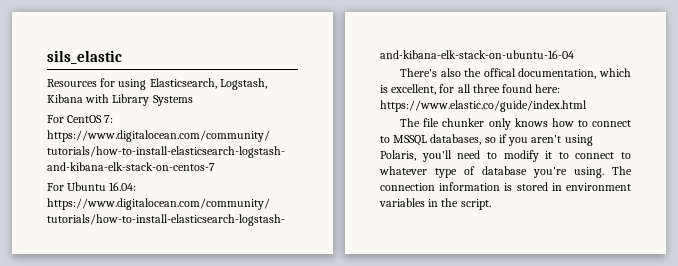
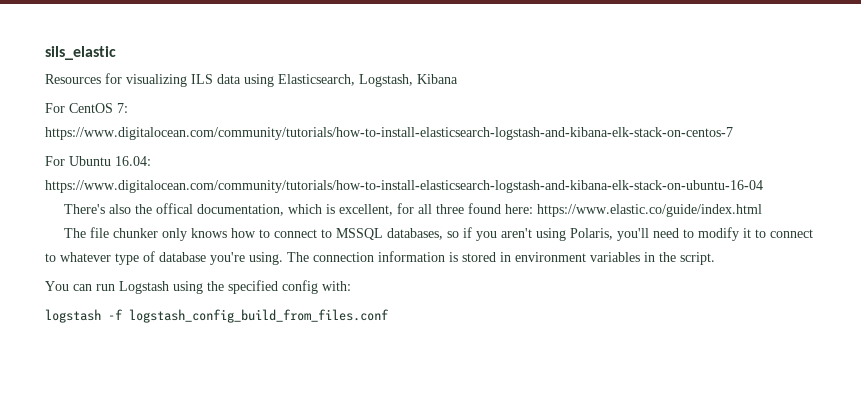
(116, 82) none -> [126,74,241,87] visualizing ILS data
[85,94,193,106] with Library Systems -> (458, 79) none
(491, 204) none -> [45,280,351,294] [45,309,389,323] // You can run Logstash using the specified config with: // logstash -f logstash_config_build_from_files.conf

